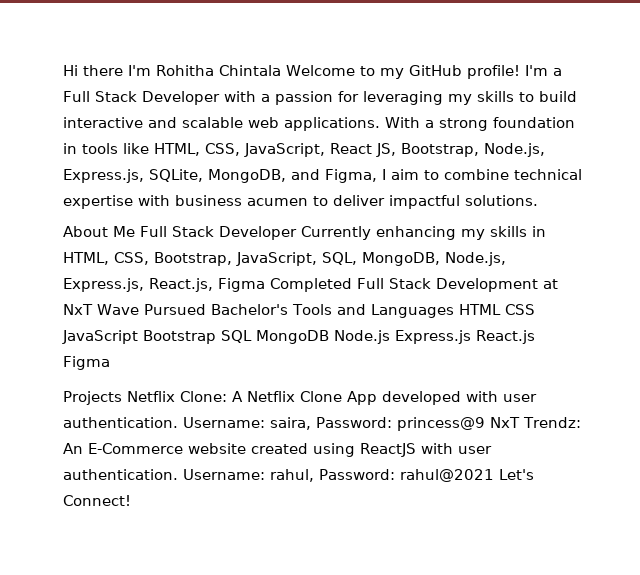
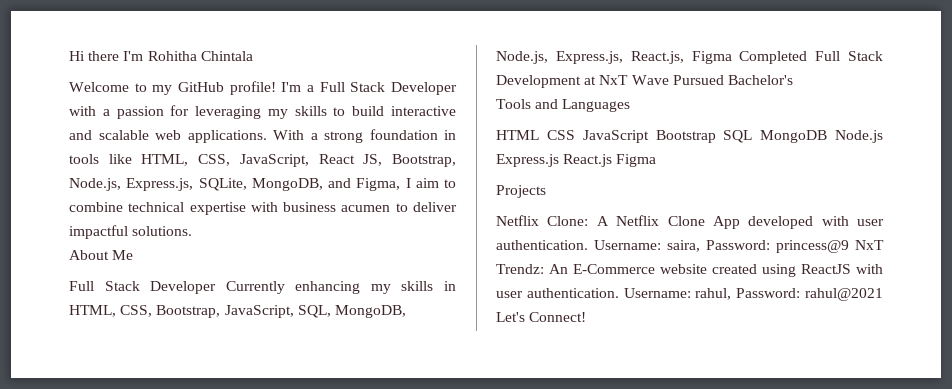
(281, 70) none -> (253, 56) //
(135, 231) none -> (134, 255) //
(288, 309) none -> (793, 80) //
(454, 311) none -> (631, 105) //
(122, 398) none -> (546, 191) //

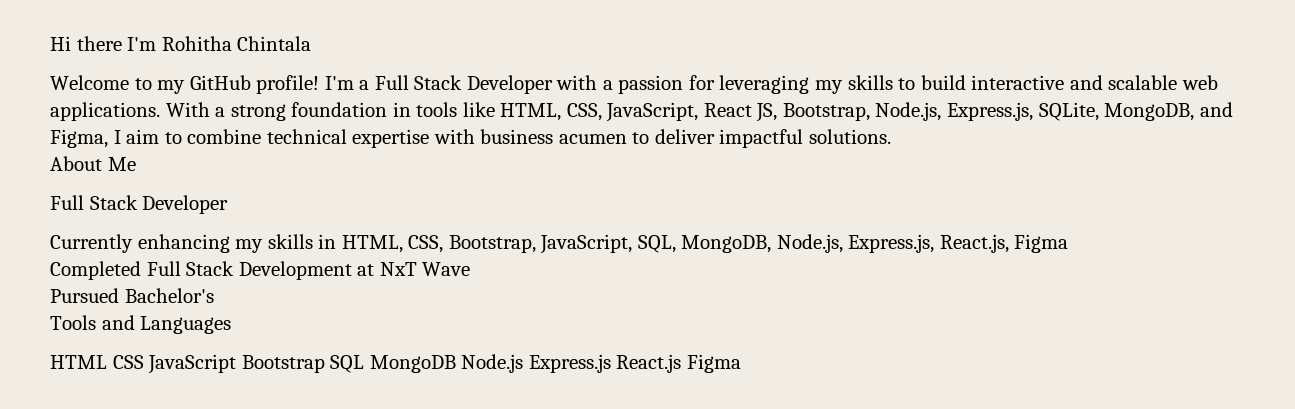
(217, 287) none -> (229, 204) //
(732, 57) none -> (1069, 243) //
(669, 80) none -> (471, 269) //
[496,185,546,198] [496,215,884,229] [496,240,884,253] [496,264,883,277] [496,288,883,301] [496,312,587,322] // Projects // Netflix Clone: A Netflix Clone App developed with user authentication. Username: saira, Password: princess@9 NxT Trendz: An E-Commerce website created using ReactJS with user authentication. Username: rahul, Password: rahul@2021 Let's Connect! -> (741, 363) none

